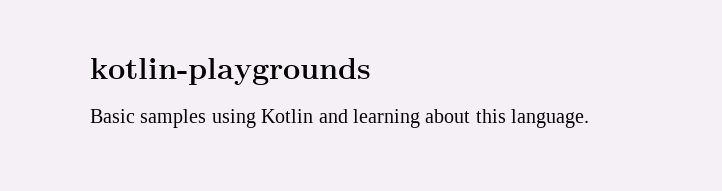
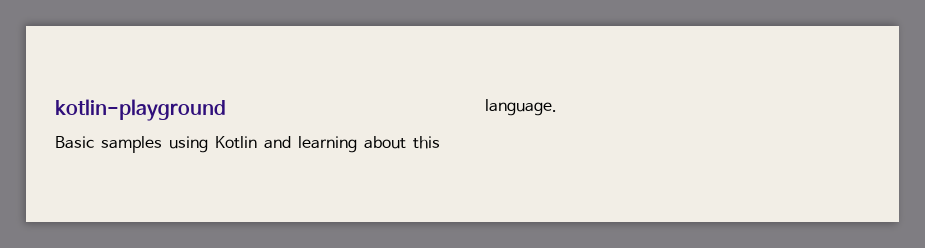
[90,58,371,85] kotlin-playgrounds -> [55,99,226,121] kotlin-playground

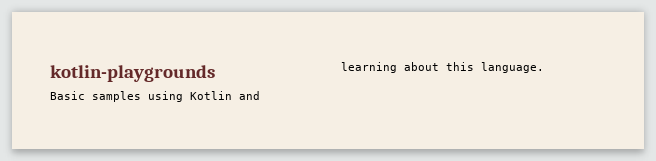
[55,99,226,121] kotlin-playground -> [50,65,215,82] kotlin-playgrounds

